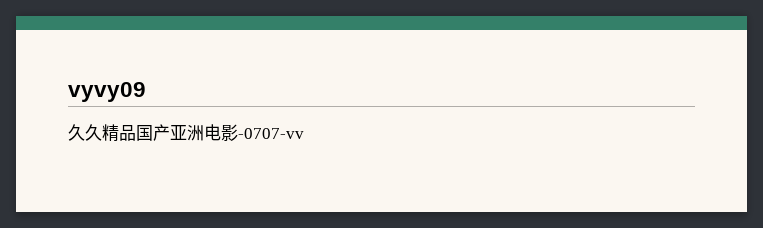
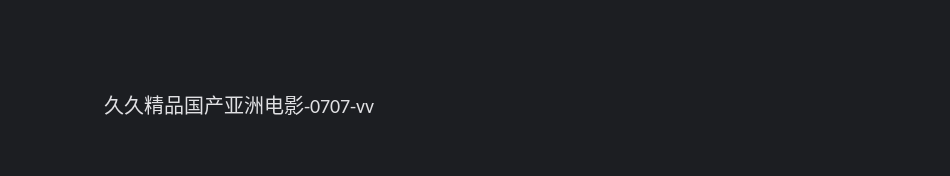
[68,82,146,102] vyvy09 // -> (104, 105) none

